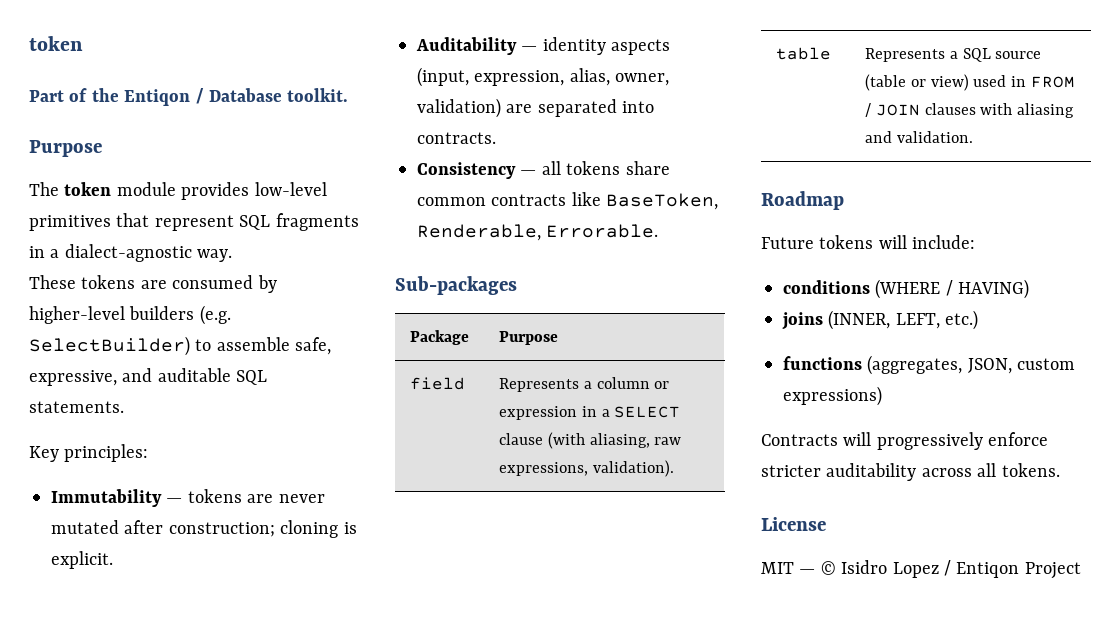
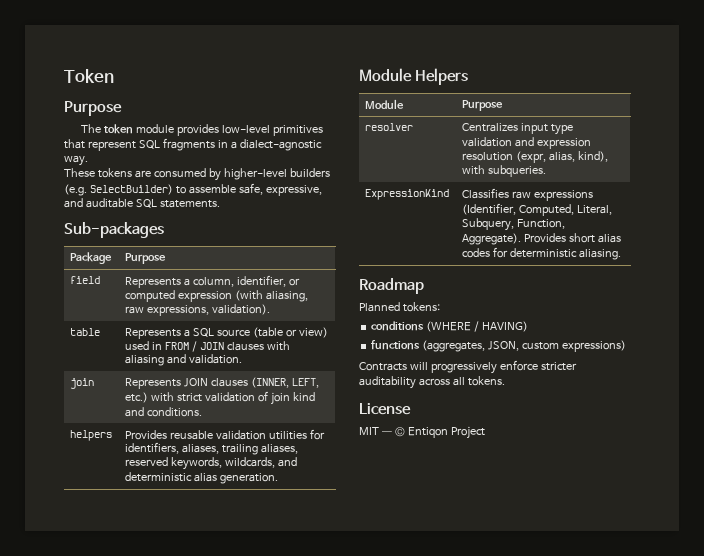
[29,36,83,51] [29,88,349,106] token // Part of the Entiqon / Database toolkit. -> [64,69,114,83] Token
[29,444,149,462] [51,489,325,507] [51,520,357,538] [51,551,113,569] [416,37,671,55] [417,67,670,87] [417,98,655,118] [417,132,496,144] [417,161,670,179] [417,192,719,210] [417,224,659,241] // Key principles: // Immutability — tokens are never mutated after construction; cloning is explicit. // Auditability — identity aspects (input, expression, alias, owner, validation) are separated into contracts. // Consistency — all tokens share common contracts like BaseToken, Renderable, Errorable. -> (220, 204) none
[596,377,670,389] [498,406,681,420] [498,433,543,445] column or expression in a SELECT clause -> [193,275,301,287] [125,290,233,302] column, identifier, or computed expression
[761,191,844,210] [761,235,976,249] // Roadmap // Future tokens will include: -> [70,378,95,389] [125,377,320,389] [125,391,316,405] [125,407,203,417] [70,430,113,441] [125,429,326,440] [125,442,299,455] [125,457,298,470] [125,472,279,484] [359,68,469,85] [365,99,405,109] [462,100,504,111] [365,123,414,131] [462,123,574,135] [462,137,592,149] [462,151,609,163] [462,165,547,177] [365,189,450,200] [462,188,594,201] [462,203,613,216] [462,218,566,231] [462,233,622,245] [462,247,622,260] [359,278,424,294] [359,302,440,312] // join | Represents JOIN clauses (INNER, LEFT, etc.) with strict validation of join kind and conditions. // helpers | Provides reusable validation utilities for identifiers, aliases, trailing aliases, reserved keywords, wildcards, and deterministic alias generation. // Module Helpers // Module | Purpose // resolver | Centralizes input type validation and expression resolution (expr, alias, kind), with subqueries. // ExpressionKind | Classifies raw expressions (Identifier, Computed, Literal, Subquery, Function, Aggregate). Provides short alias codes for deterministic aliasing. // Roadmap // Planned tokens:
[782,310,979,330] // joins (INNER, LEFT, etc.) -> (529, 326) none
[841,560,951,578] Isidro Lopez / -> (405, 432) none

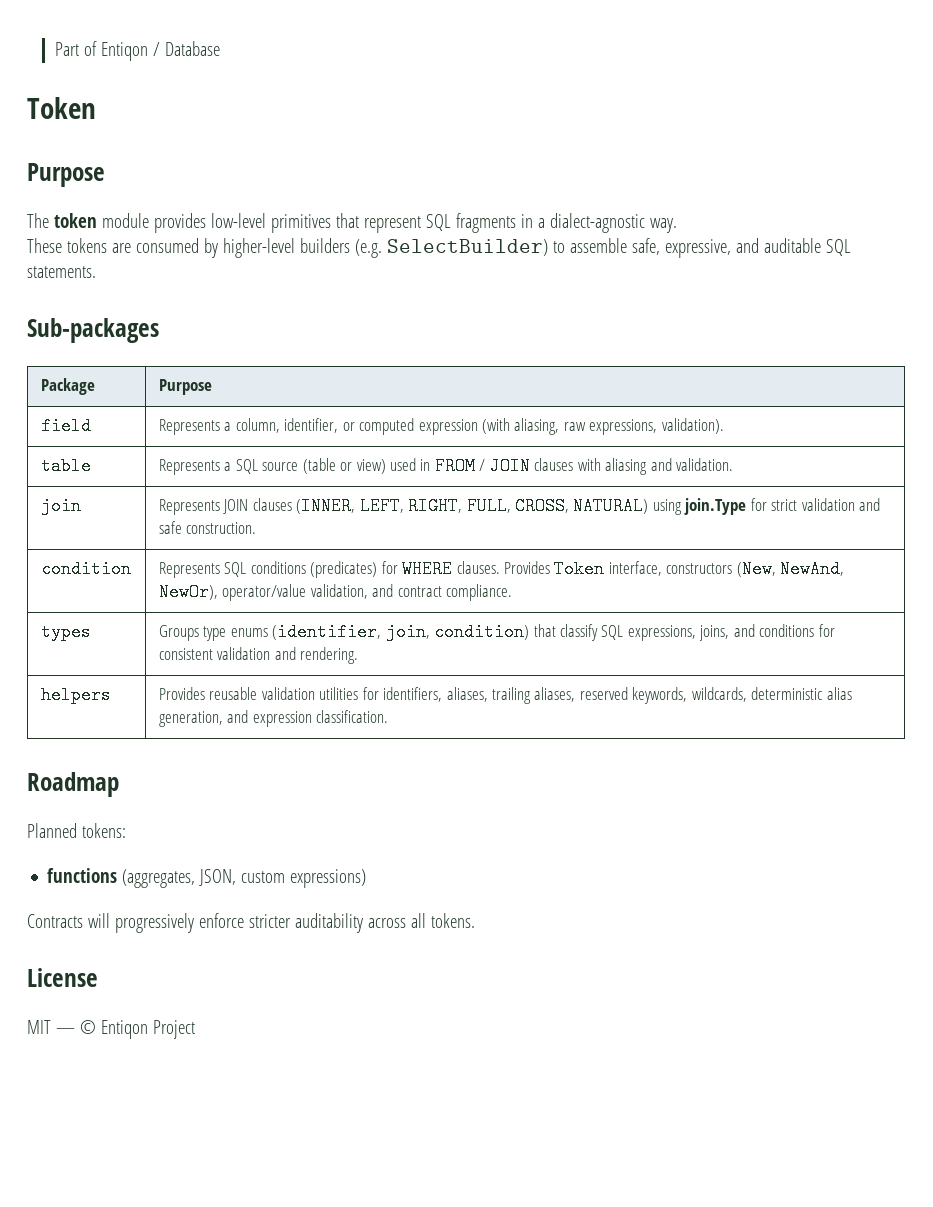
(64, 76) none -> [55,41,221,61] Part of Entiqon / Database //
[125,391,316,405] [125,407,203,417] etc.) with strict validation of join kind and conditions. -> [408,497,881,515] [158,521,257,534] [40,560,131,578] [158,560,845,578] [158,583,513,601] [40,623,91,641] [158,623,835,641] [158,647,359,664] RIGHT, FULL, CROSS, NATURAL) using join.Type for strict validation and safe construction. // condition | Represents SQL conditions (predicates) for WHERE clauses. Provides Token interface, constructors (New, NewAnd, NewOr), operator/value validation, and contract compliance. // types | Groups type enums (identifier, join, condition) that classify SQL expressions, joins, and conditions for consistent validation and rendering.
[278,457,298,467] and -> (747, 694) none
[220,473,279,484] [359,68,469,85] [365,99,405,109] [462,100,504,111] [365,123,414,131] [462,123,574,135] [462,137,592,149] [462,151,609,163] [462,165,547,177] [365,189,450,200] [462,188,594,201] [462,203,613,216] [462,218,566,231] [462,233,622,245] [462,247,622,260] generation. // Module Helpers // Module | Purpose // resolver | Centralizes input type validation and expression resolution (expr, alias, kind), with subqueries. // ExpressionKind | Classifies raw expressions (Identifier, Computed, Literal, Subquery, Function, Aggregate). Provides short alias codes for deterministic aliasing. -> [158,710,389,727] generation, and expression classification.
[371,321,529,332] // conditions (WHERE / HAVING) -> (126, 830) none

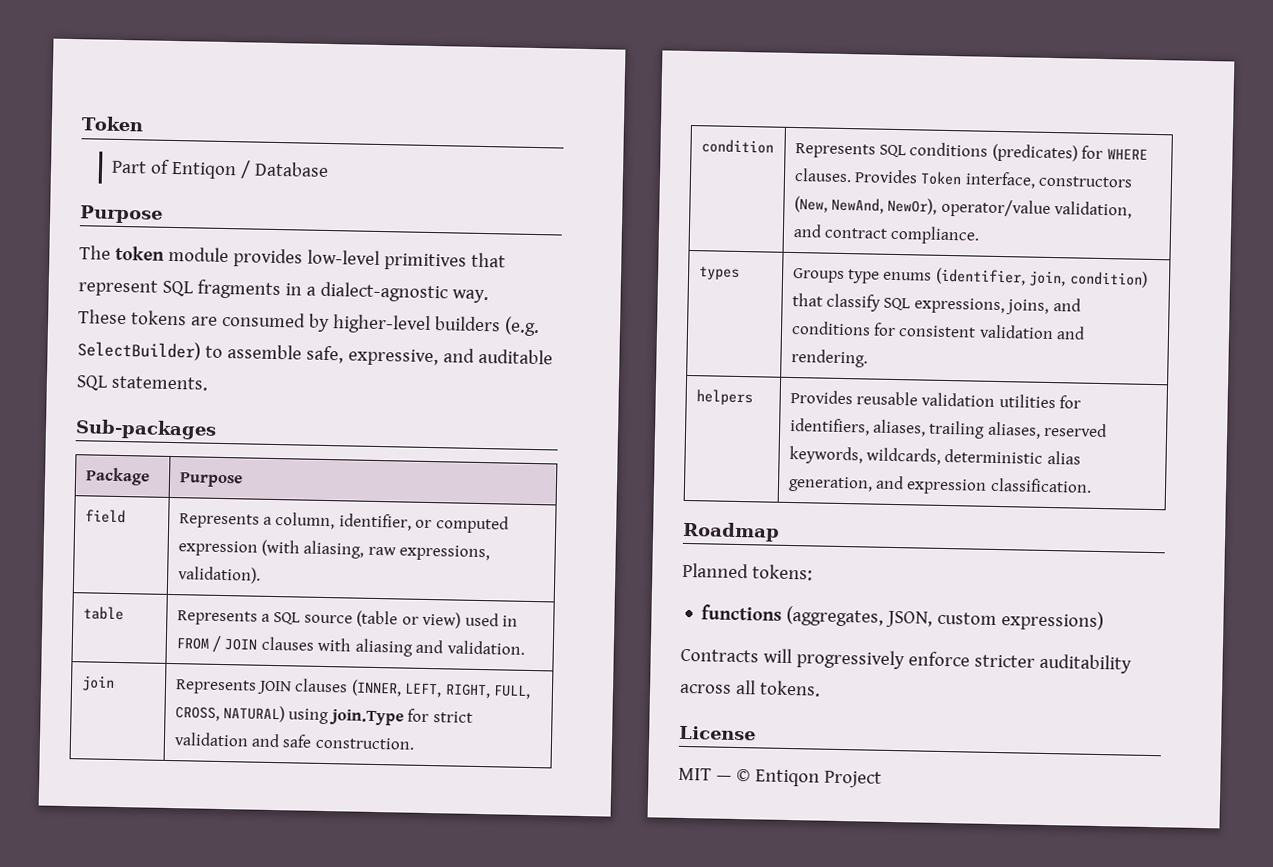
(55, 49) none -> [81,116,144,132] Token //
[27,97,96,119] // Token -> (329, 169) none

